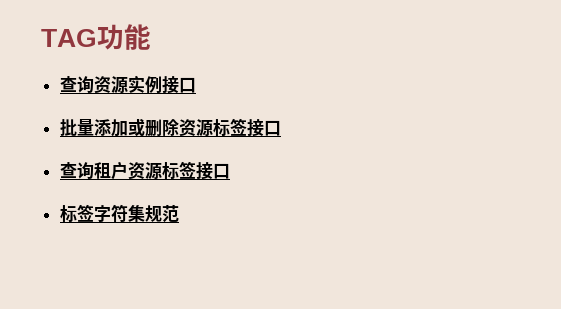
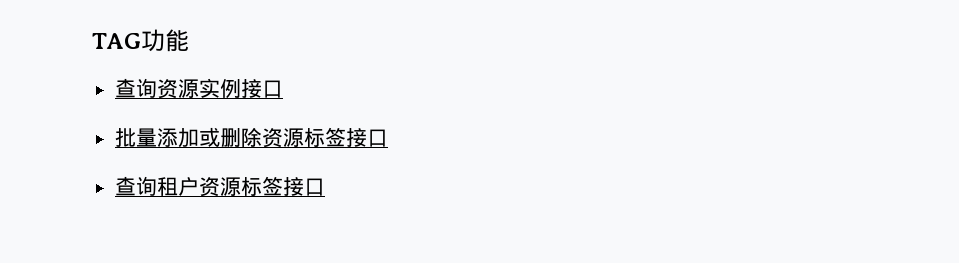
[59,204,179,223] // 标签字符集规范 -> (325, 187) none

